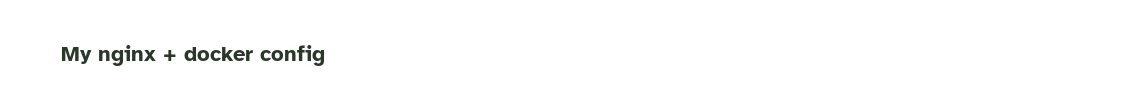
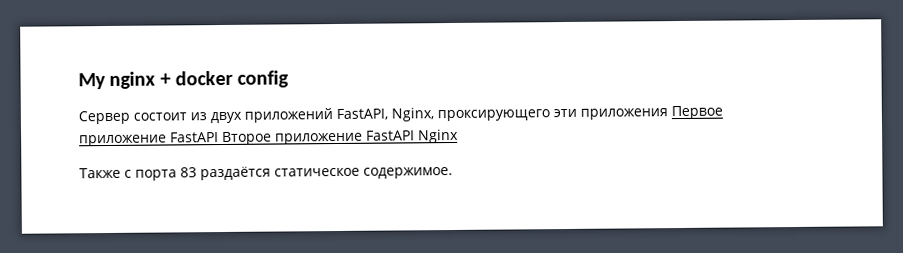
(325, 55) none -> [78,105,723,125] [79,128,459,147] [79,166,453,181] // Сервер состоит из двух приложений FastAPI, Nginx, проксирующего эти приложения Первое приложение FastAPI Второе приложение FastAPI Nginx // Также с порта 83 раздаётся статическое содержимое.

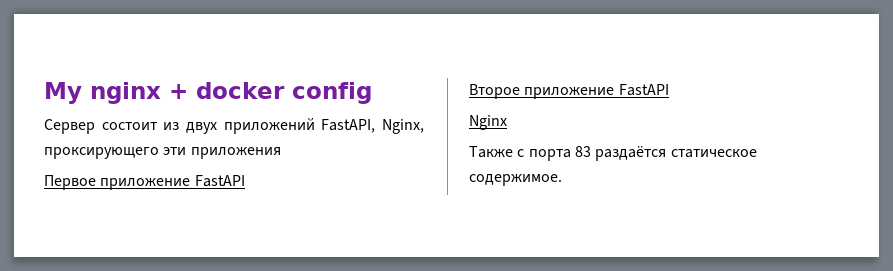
(668, 114) none -> (281, 153) //
(219, 137) none -> (245, 181) //
(415, 135) none -> (669, 90) //

